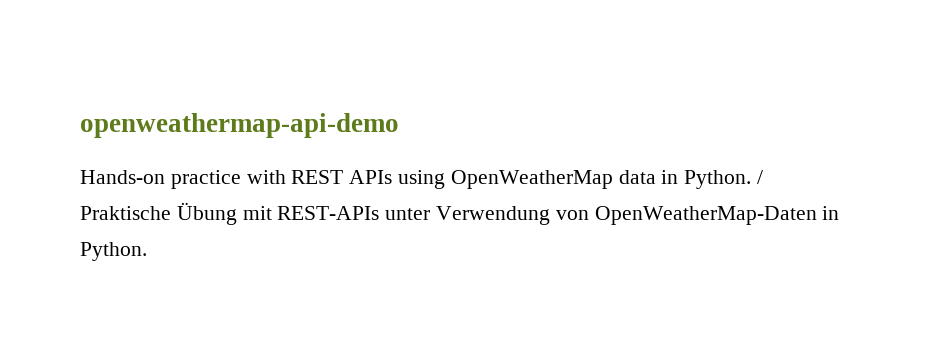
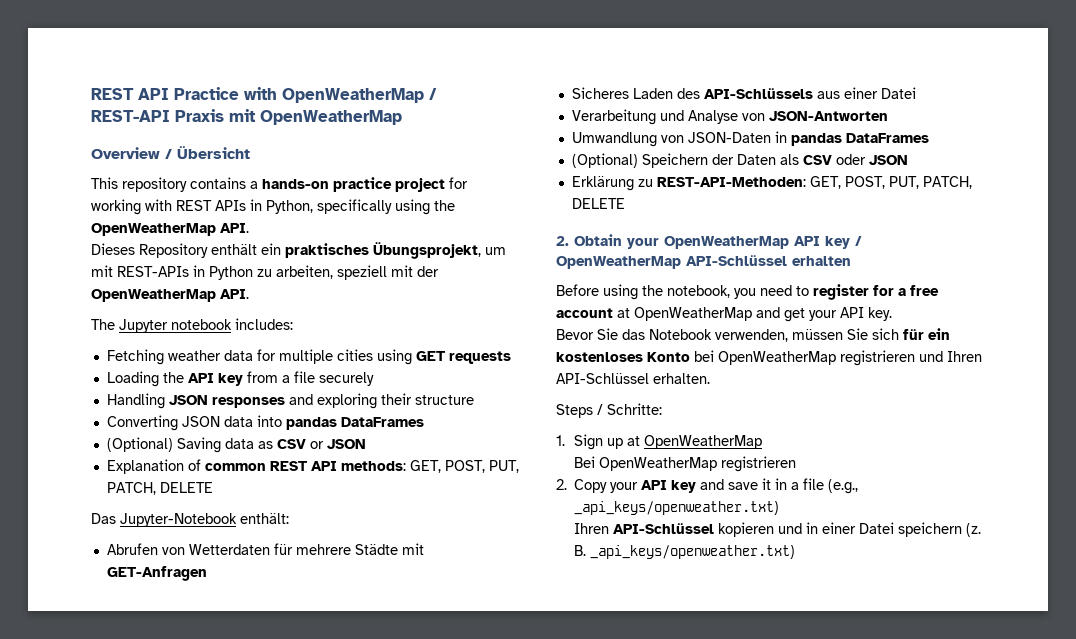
[80,113,399,138] [80,170,764,189] [80,202,840,225] [80,242,147,261] openweathermap-api-demo // Hands-on practice with REST APIs using OpenWeatherMap data in Python. / Praktische Übung mit REST-APIs unter Verwendung von OpenWeatherMap-Daten in Python. -> [91,87,437,103] [91,109,402,125] [91,146,250,159] [91,177,468,192] [91,199,455,215] [91,223,249,236] [91,242,506,259] [91,265,439,280] [91,289,249,302] [91,318,293,333] [106,349,511,365] [106,371,374,387] [106,393,474,409] [106,415,424,431] [106,437,366,453] [106,459,519,474] [106,482,213,495] [91,513,289,527] [106,543,424,555] [106,566,207,581] [571,87,916,99] [571,109,888,125] [571,131,929,147] [571,153,908,168] [571,176,972,191] [571,198,625,209] [556,234,862,249] [556,255,851,269] [556,284,939,300] [556,307,892,322] [556,328,950,342] [556,350,982,366] [556,373,710,384] [556,403,662,418] [556,434,762,450] [573,456,796,472] [556,478,859,494] [574,501,780,515] [573,522,981,537] [573,545,795,559] REST API Practice with OpenWeatherMap / REST-API Praxis mit OpenWeatherMap // Overview / Übersicht // This repository contains a hands-on practice project for working with REST APIs in Python, specifically using the OpenWeatherMap API. // Dieses Repository enthält ein praktisches Übungsprojekt, um mit REST-APIs in Python zu arbeiten, speziell mit der OpenWeatherMap API. // The Jupyter notebook includes: // Fetching weather data for multiple cities using GET requests // Loading the API key from a file securely // Handling JSON responses and exploring their structure // Converting JSON data into pandas DataFrames // (Optional) Saving data as CSV or JSON // Explanation of common REST API methods: GET, POST, PUT, PATCH, DELETE // Das Jupyter-Notebook enthält: // Abrufen von Wetterdaten für mehrere Städte mit GET-Anfragen // Sicheres Laden des API-Schlüssels aus einer Datei // Verarbeitung und Analyse von JSON-Antworten // Umwandlung von JSON-Daten in pandas DataFrames // (Optional) Speichern der Daten als CSV oder JSON // Erklärung zu REST-API-Methoden: GET, POST, PUT, PATCH, DELETE // 2. Obtain your OpenWeatherMap API key / OpenWeatherMap API-Schlüssel erhalten // Before using the notebook, you need to register for a free account at OpenWeatherMap and get your API key. // Bevor Sie das Notebook verwenden, müssen Sie sich für ein kostenloses Konto bei OpenWeatherMap registrieren und Ihren API-Schlüssel erhalten. // Steps / Schritte: // 1. Sign up at OpenWeatherMap // Bei OpenWeatherMap registrieren // 2. Copy your API key and save it in a file (e.g., _api_keys/openweather.txt) // Ihren API-Schlüssel kopieren und in einer Datei speichern (z. B. _api_keys/openweather.txt)

